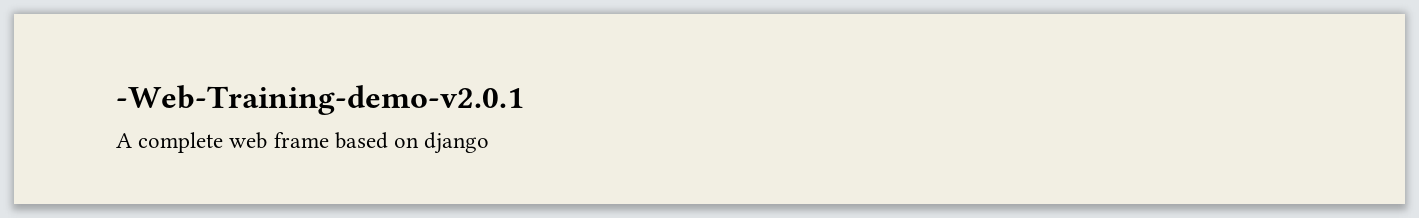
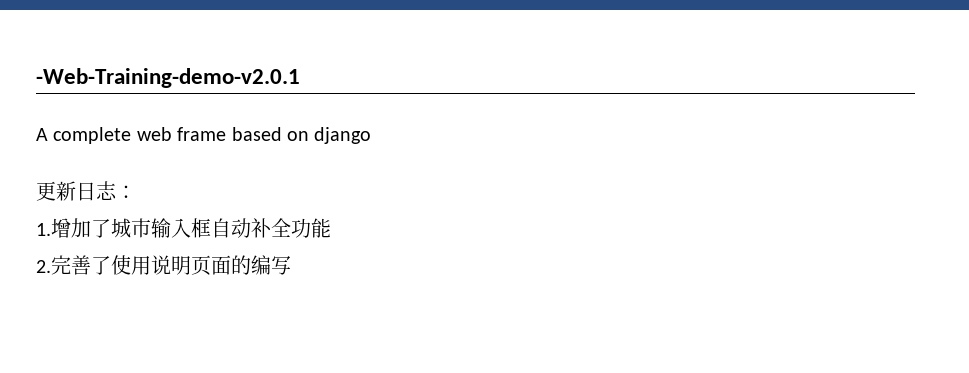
(490, 143) none -> [36,181,136,201] [36,218,331,238] [36,255,291,275] // 更新日志： // 1.增加了城市输入框自动补全功能 // 2.完善了使用说明页面的编写

